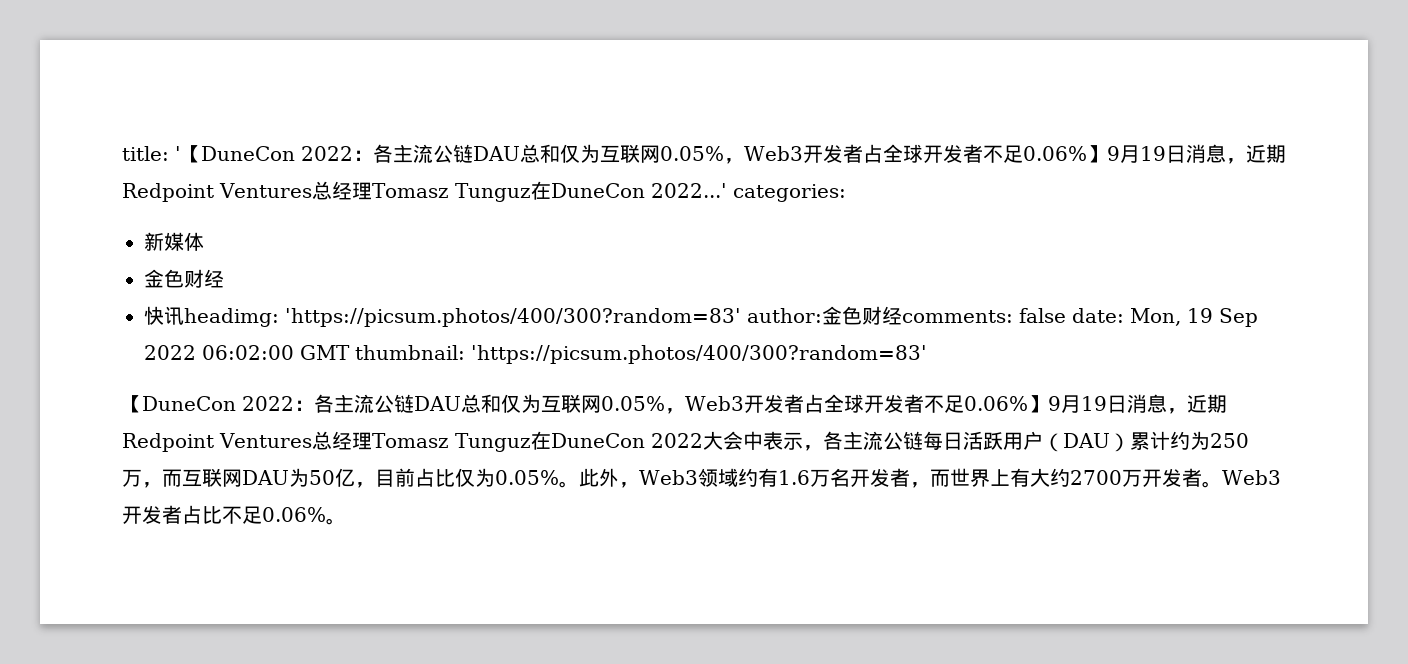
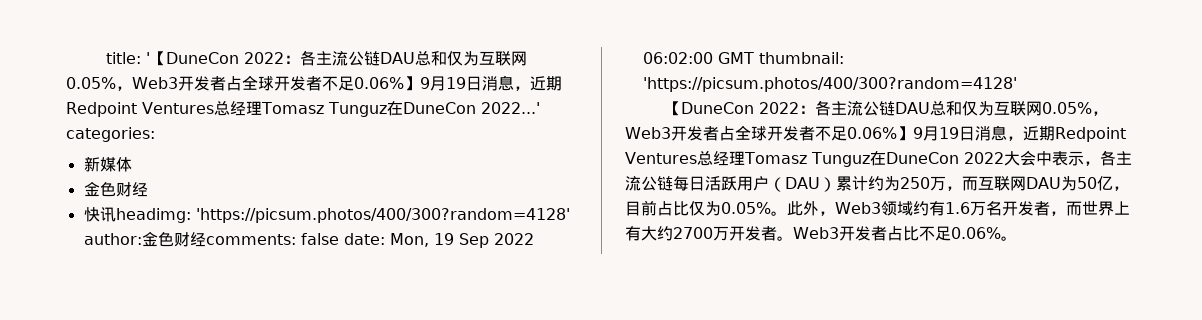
[285,308,741,327] 'https://picsum.photos/400/300?random=83' -> [195,208,570,223] 'https://picsum.photos/400/300?random=4128'
[471,345,927,364] 'https://picsum.photos/400/300?random=83' -> [642,77,1017,92] 'https://picsum.photos/400/300?random=4128'

